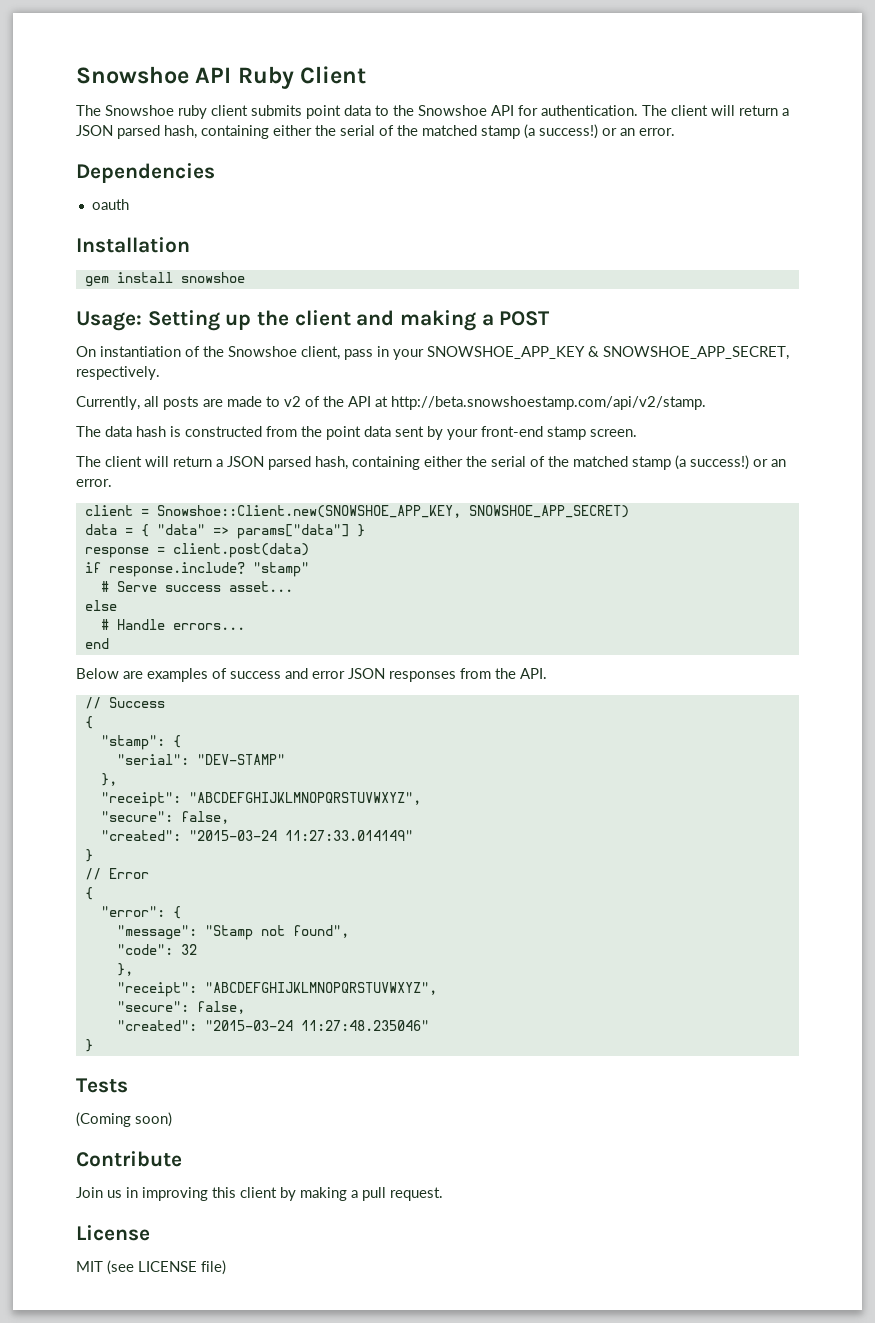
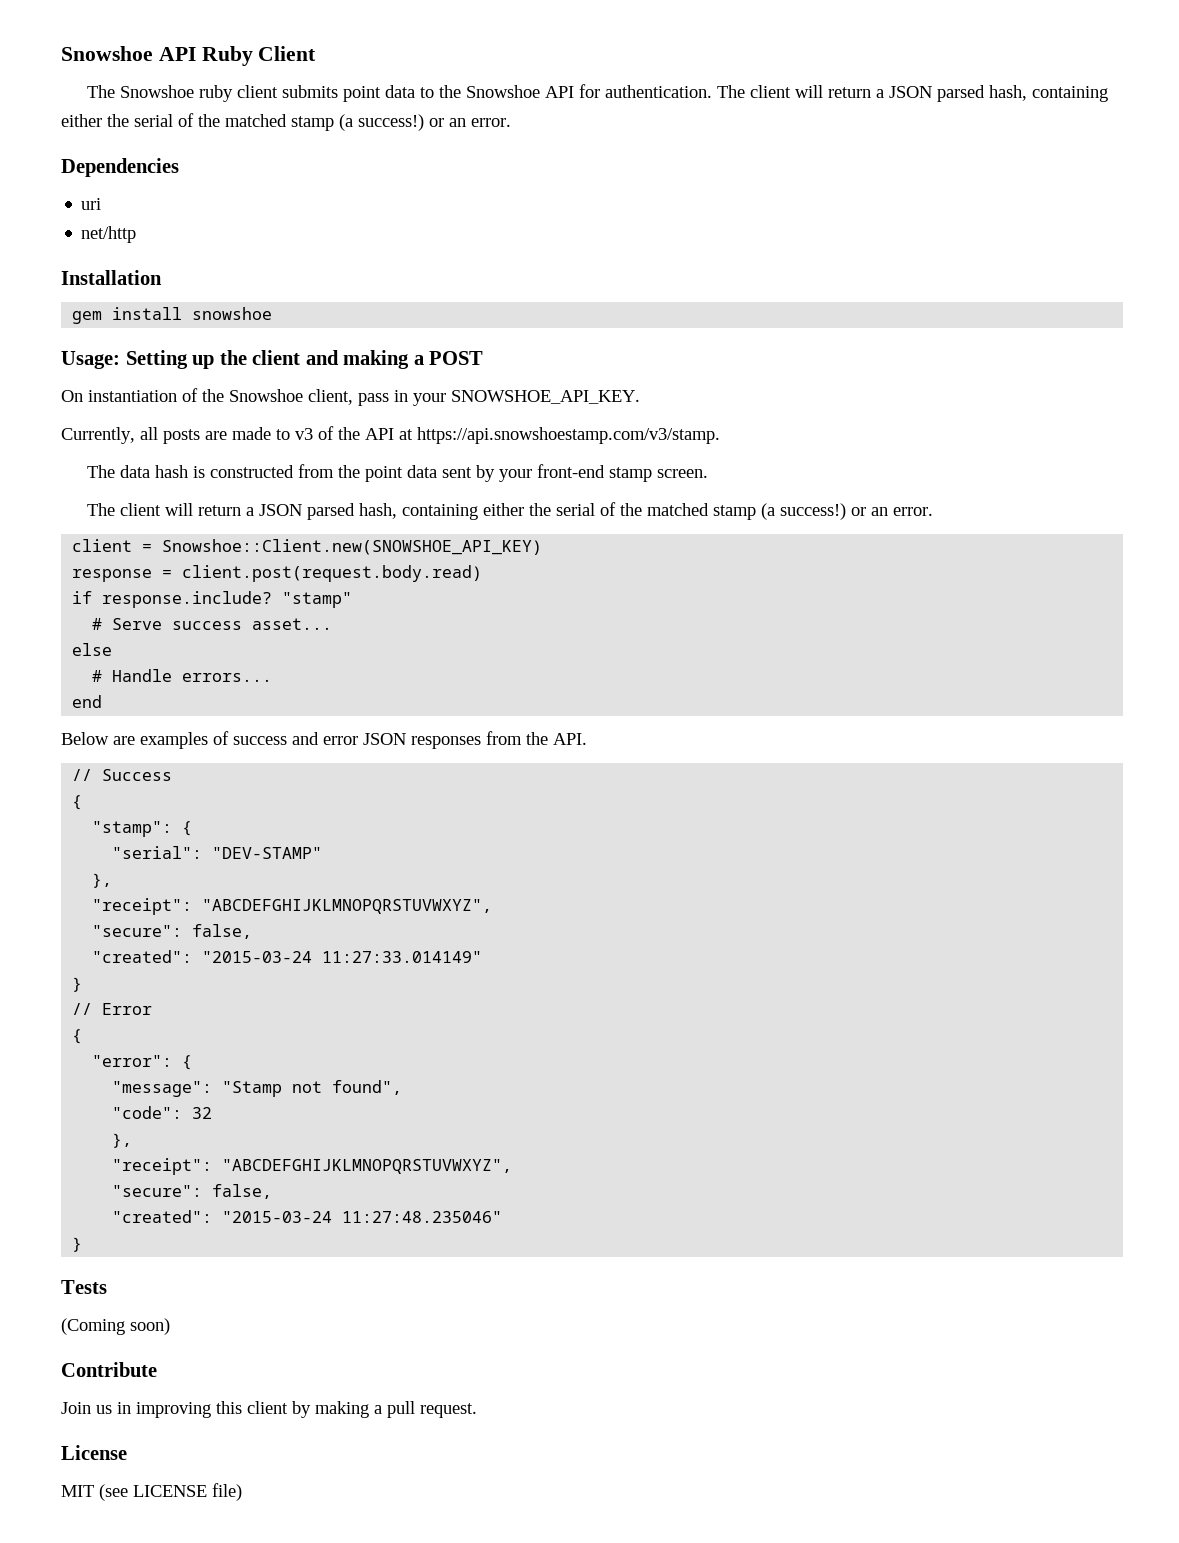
[91,199,129,210] oauth -> [81,198,102,210] [81,226,137,243] uri // net/http
[427,346,789,360] [76,366,160,380] SNOWSHOE_APP_KEY & SNOWSHOE_APP_SECRET, respectively. -> [451,390,640,404] SNOWSHOE_API_KEY.
[284,396,301,407] v2 -> [295,428,313,440] v3
[391,396,706,410] http://beta.snowshoestamp.com/api/v2/stamp. -> [417,427,720,444] https://api.snowshoestamp.com/v3/stamp.
[156,505,629,518] [84,524,365,539] Snowshoe::Client.new(SNOWSHOE_APP_KEY, SNOWSHOE_APP_SECRET) // data = { "data" => params["data"] } -> [162,539,543,555] Snowshoe::Client.new(SNOWSHOE_API_KEY)
[172,543,309,558] client.post(data) -> [182,565,483,582] client.post(request.body.read)

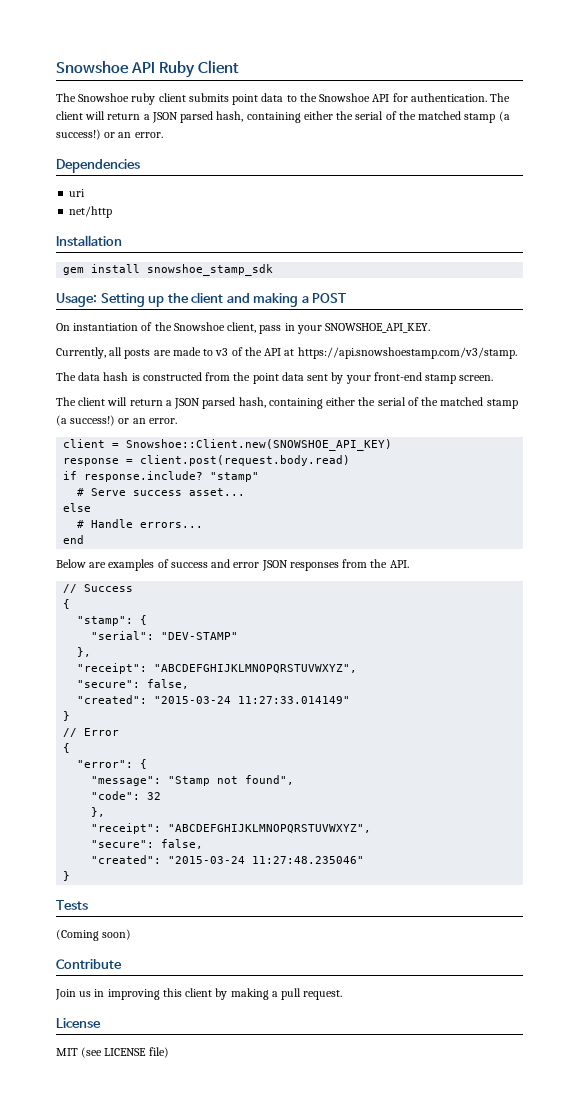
[192,307,273,320] snowshoe -> [147,264,274,276] snowshoe_stamp_sdk

